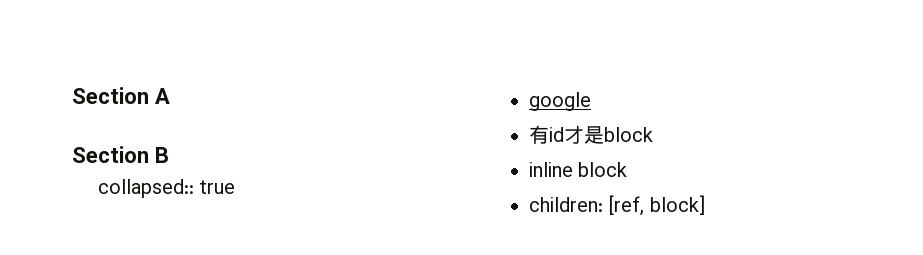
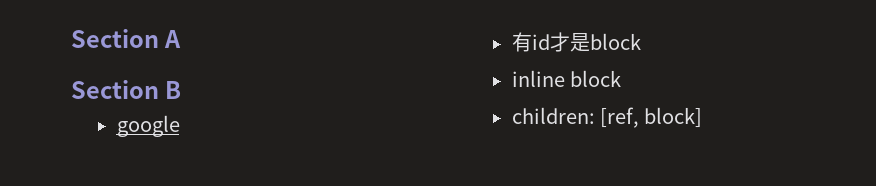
[97,179,236,198] // collapsed:: true -> (182, 90) none

